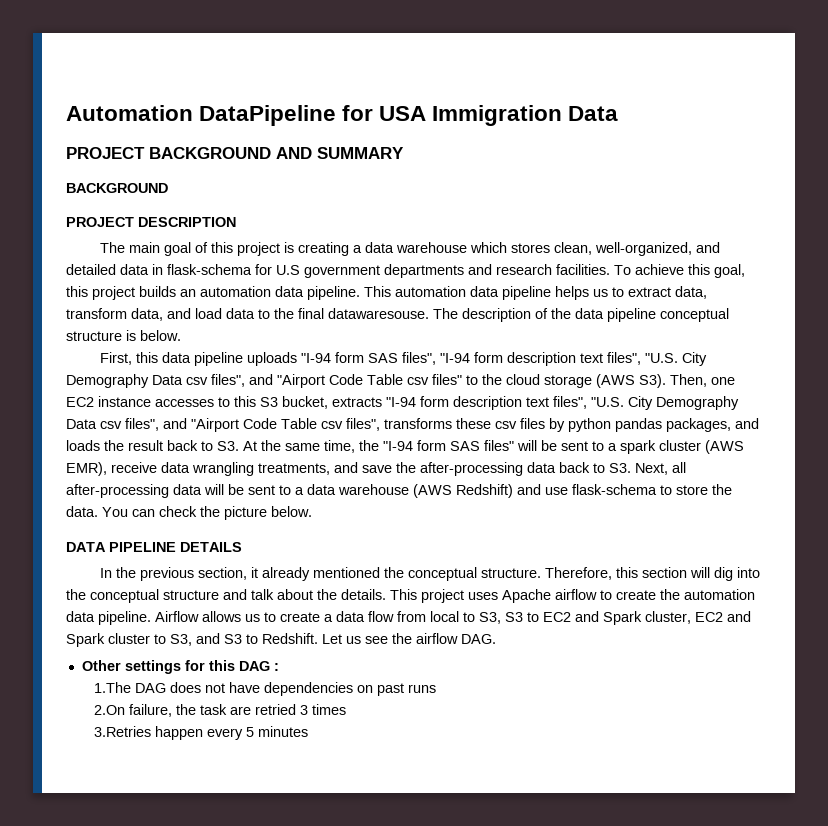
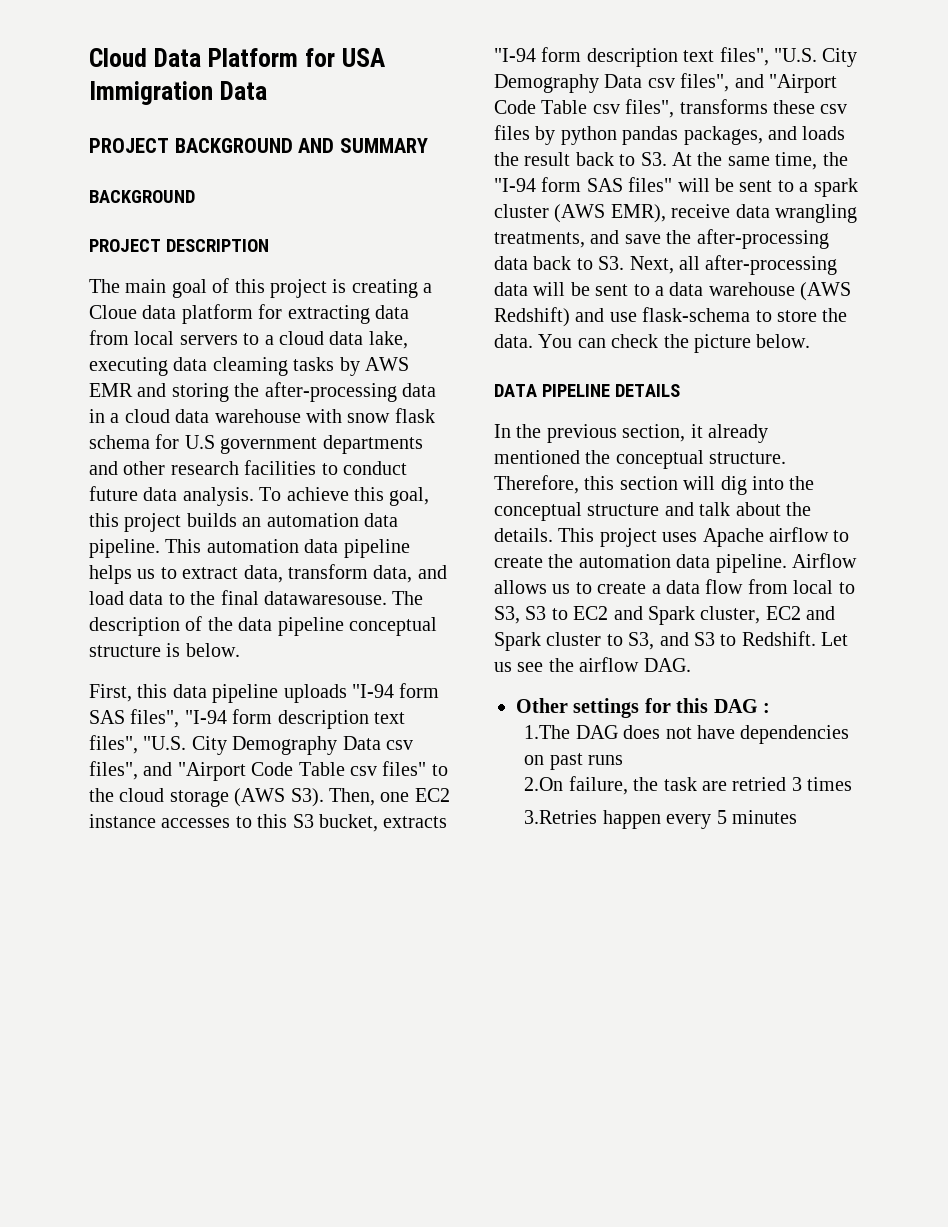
[66,105,337,126] Automation DataPipeline -> [89,48,298,67] Cloud Data Platform
[365,242,721,256] [66,264,252,275] data warehouse which stores clean, well-organized, and detailed data in flask-schema -> [89,304,409,324] [89,330,408,349] [89,357,409,376] [89,382,436,402] [89,408,435,423] [89,435,150,449] Cloue data platform for extracting data from local servers to a cloud data lake, executing data cleaming tasks by AWS EMR and storing the after-processing data in a cloud data warehouse with snow flask schema
[496,264,610,275] research facilities. -> [123,460,407,475] [89,486,254,506] other research facilities to conduct future data analysis.

